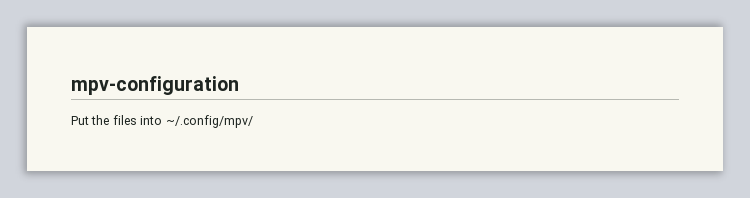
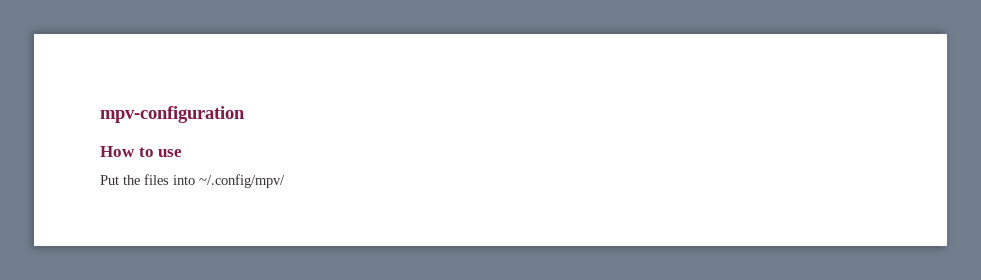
(239, 85) none -> [100,146,183,157] // How to use

